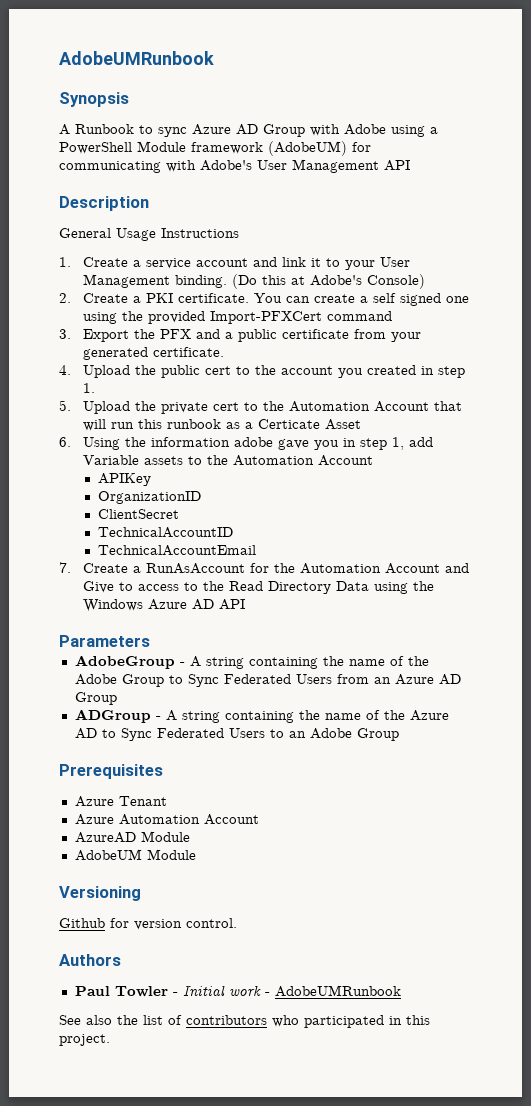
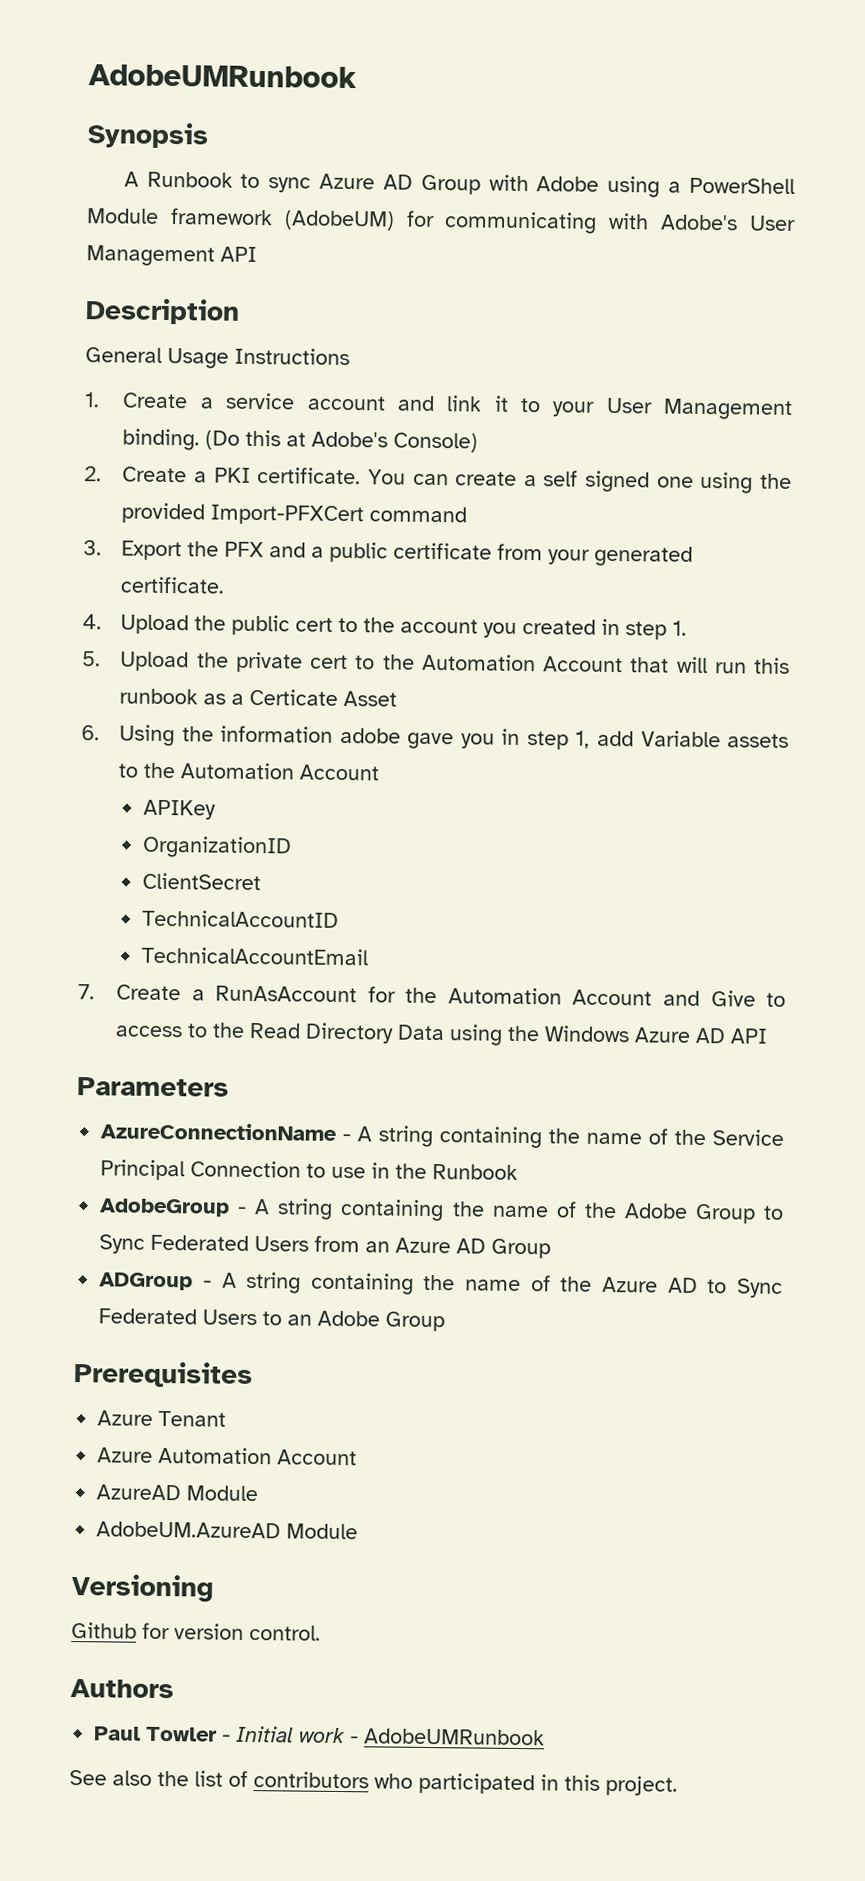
(150, 641) none -> [100,1122,784,1149] [100,1159,519,1181] // AzureConnectionName - A string containing the name of the Service Principal Connection to use in the Runbook
[74,849,142,861] AdobeUM -> [96,1521,282,1539] AdobeUM.AzureAD

